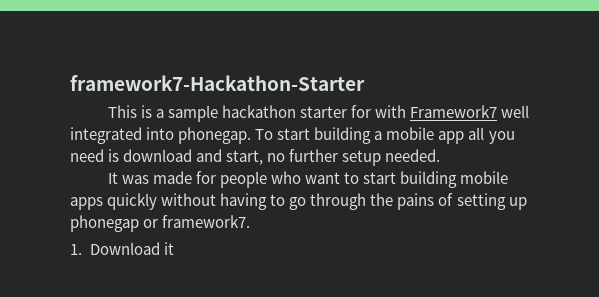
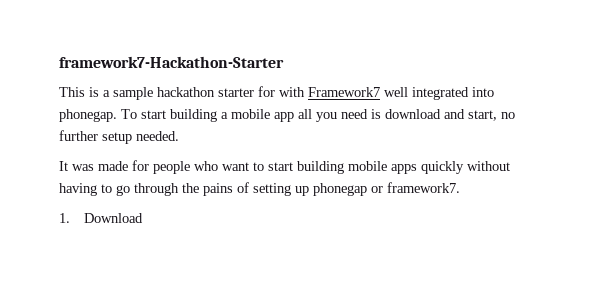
[163,242,174,255] it -> (144, 218) none

